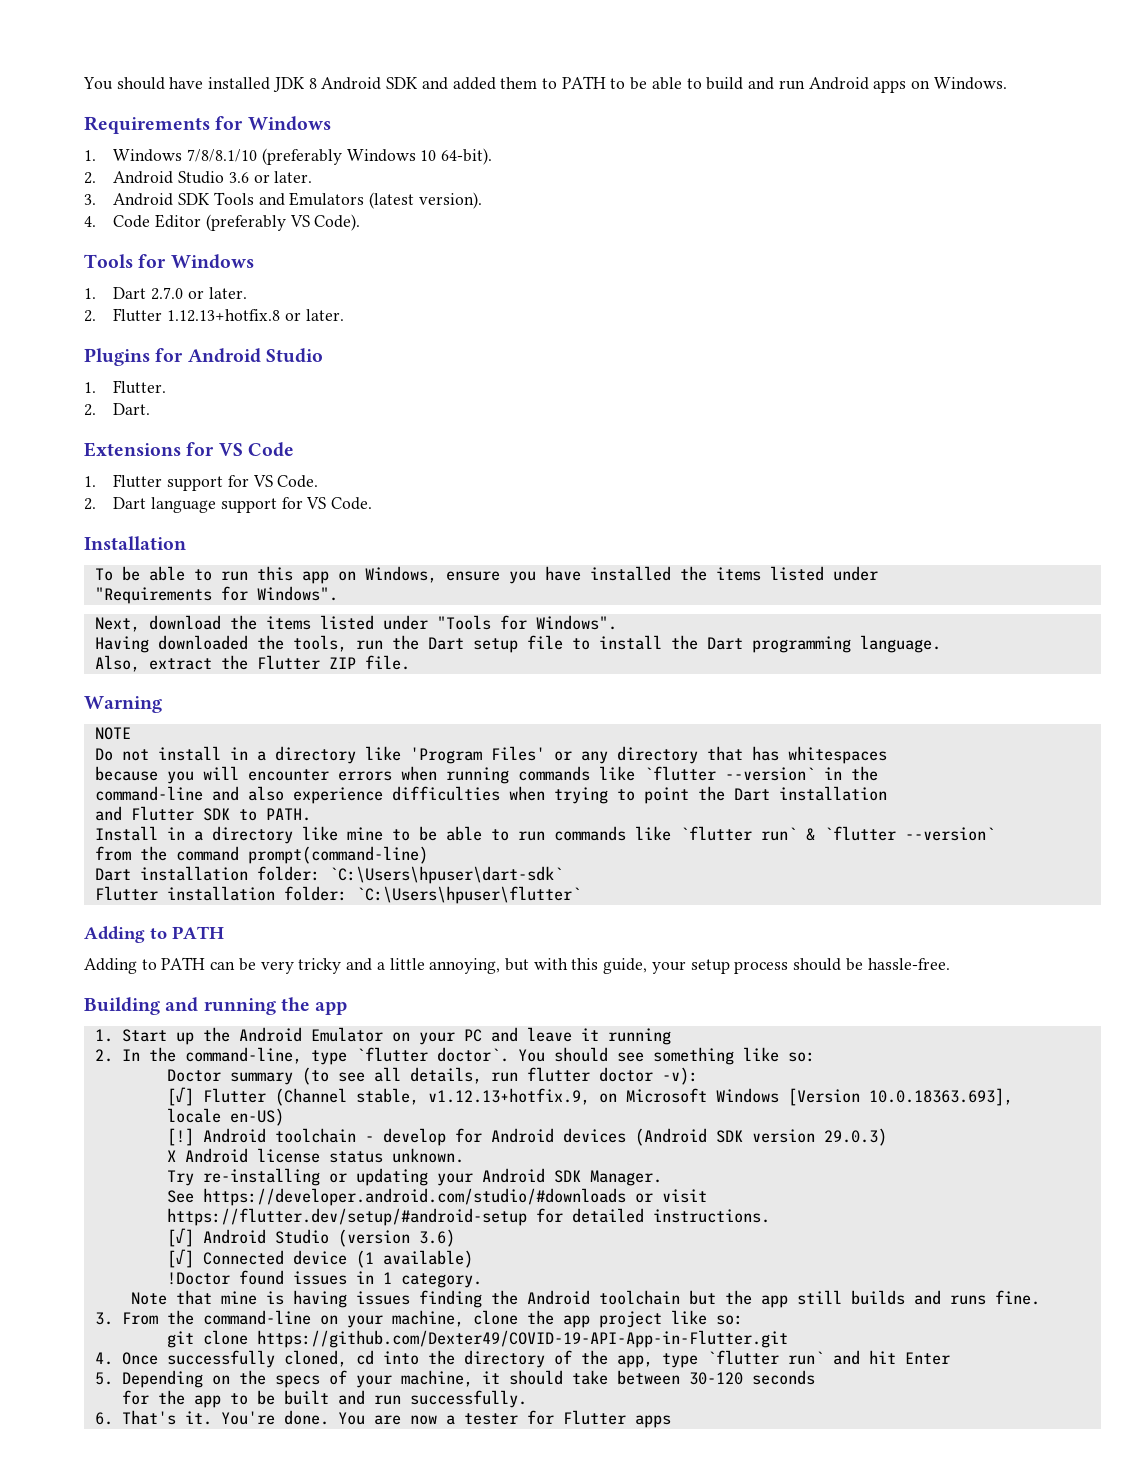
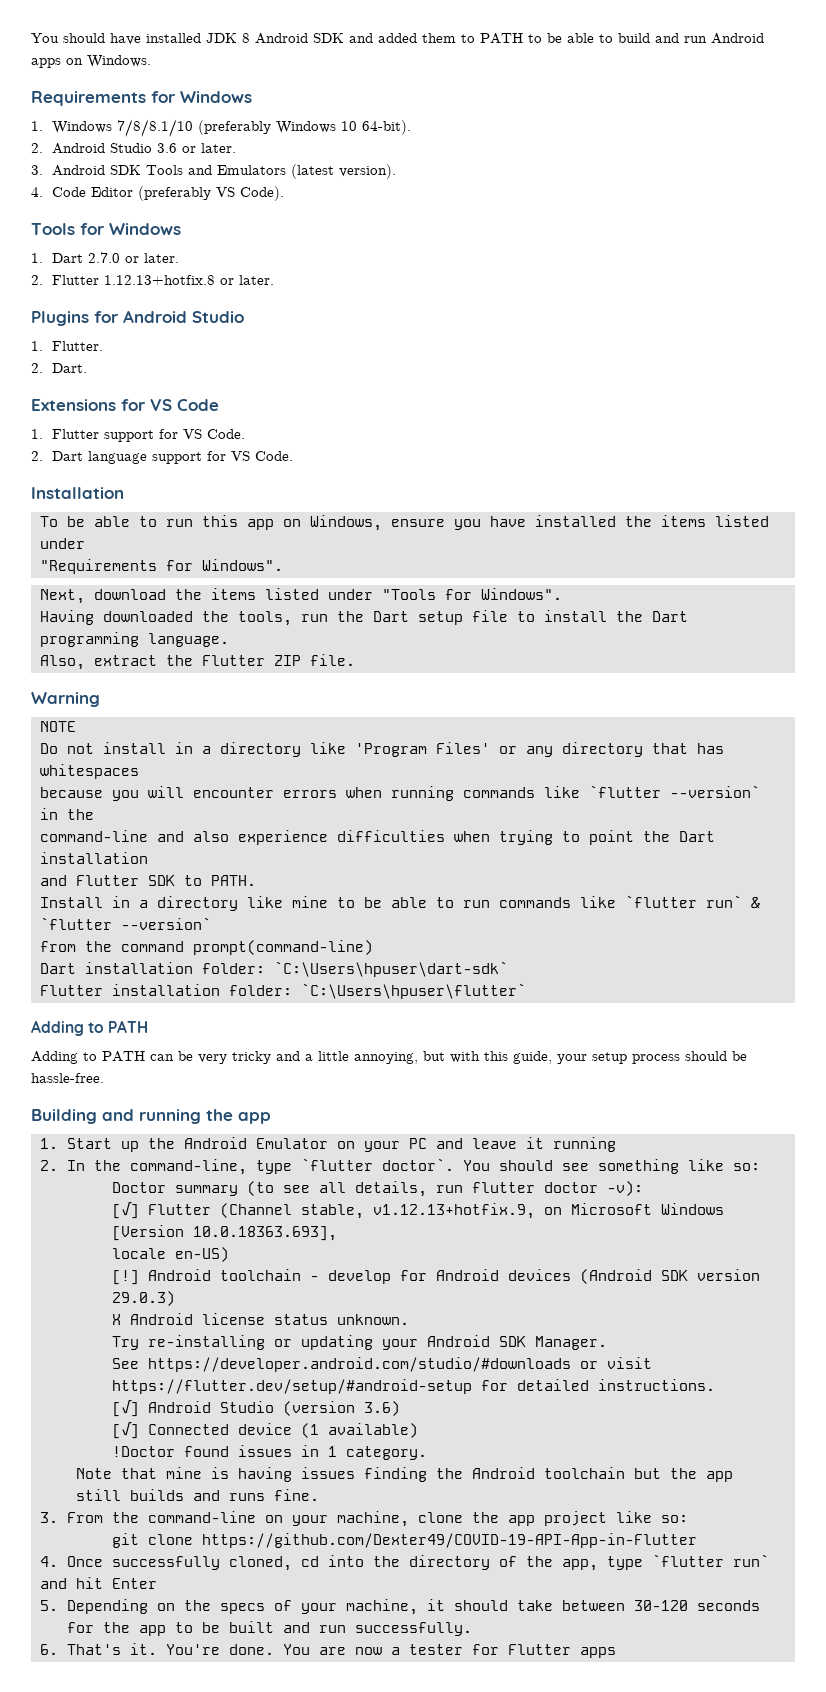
[256,1330,788,1348] https://github.com/Dexter49/COVID-19-API-App-in-Flutter.git -> [202,1533,697,1548] https://github.com/Dexter49/COVID-19-API-App-in-Flutter

